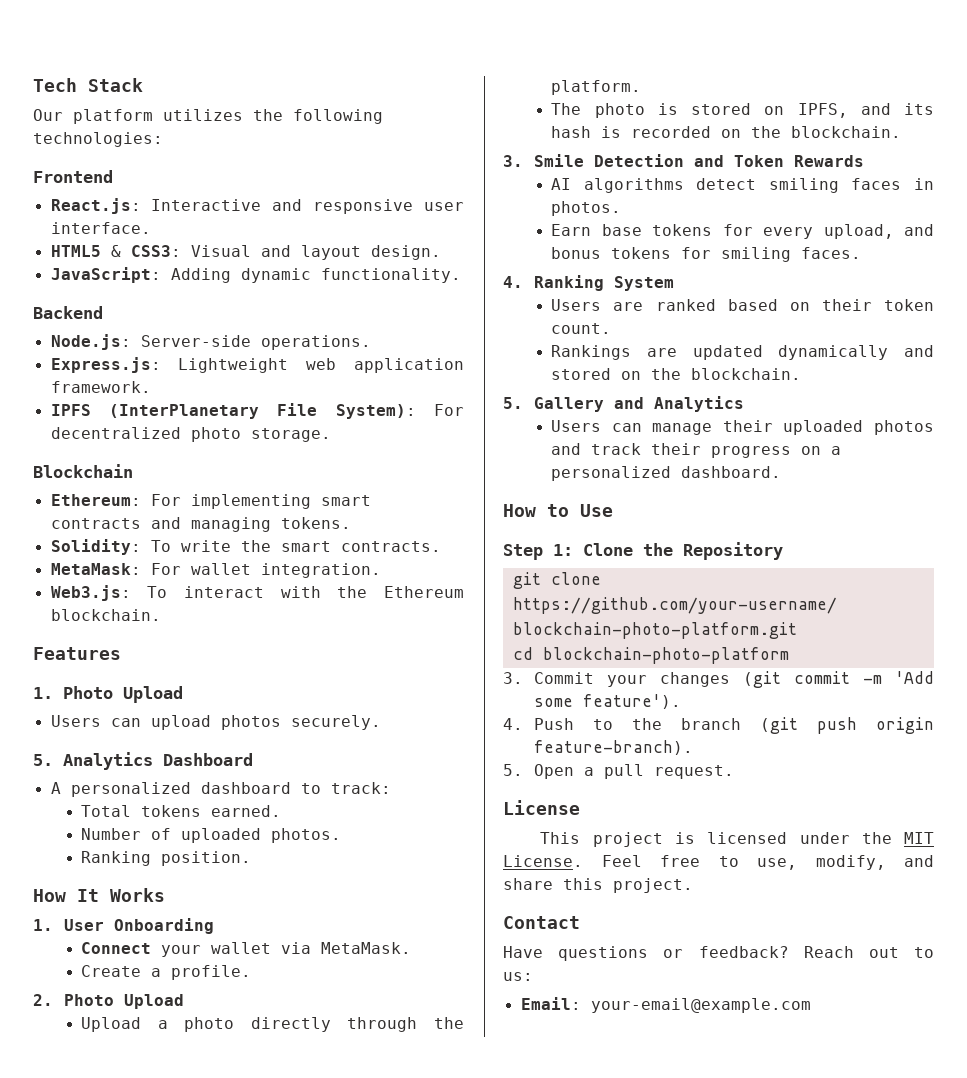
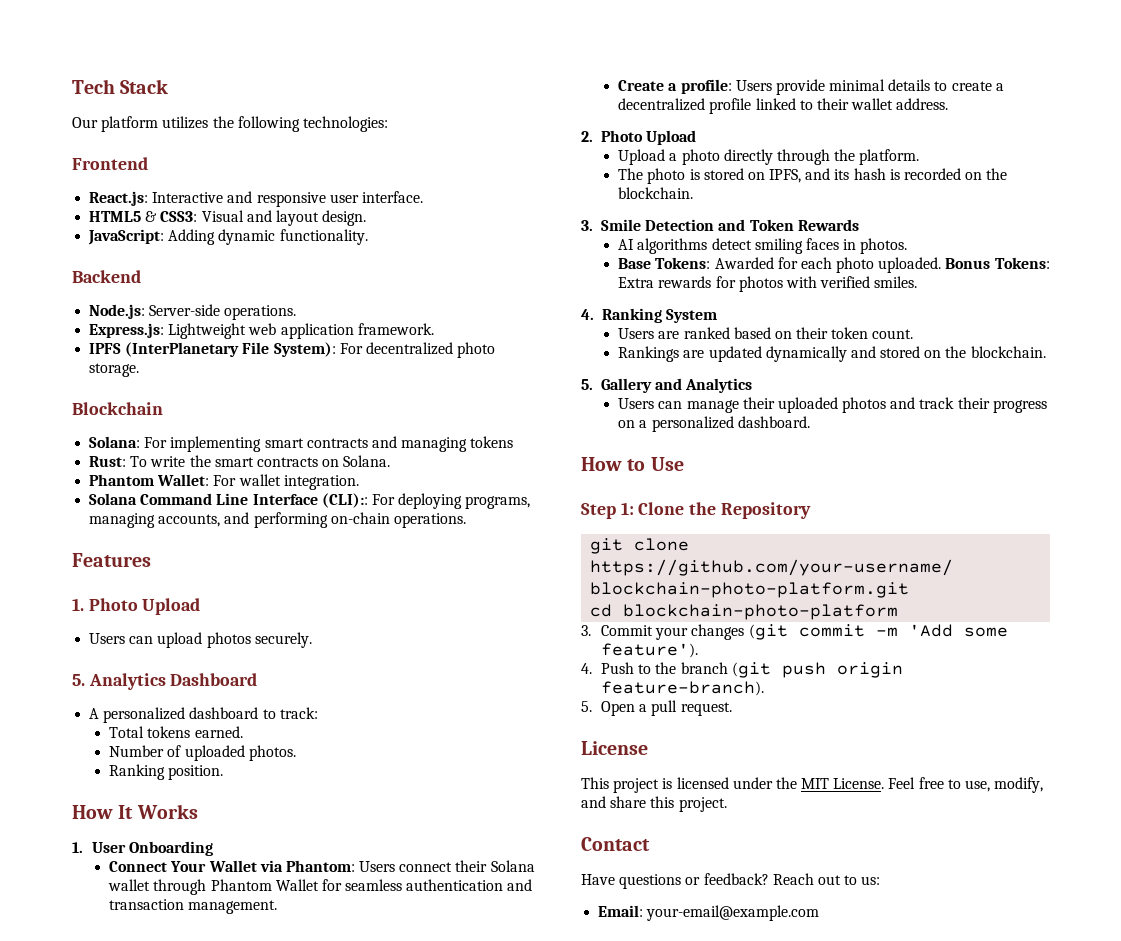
[50,494,141,506] Ethereum: -> [89,436,141,448] Solana:
[280,517,351,529] [50,539,141,555] tokens. // Solidity: -> [470,436,514,448] [89,456,127,467] tokens // Rust:
[340,541,441,552] [50,563,381,578] [50,585,464,601] [50,609,161,621] contracts. // MetaMask: For wallet integration. // Web3.js: To interact with the Ethereum blockchain. -> [256,455,391,467] [89,474,359,490] [89,493,531,509] [89,512,466,528] contracts on Solana. // Phantom Wallet: For wallet integration. // Solana Command Line Interface (CLI):: For deploying programs, managing accounts, and performing on-chain operations.
[161,942,412,957] [81,965,252,980] your wallet via MetaMask. // Create a profile. -> [170,860,535,872] [108,879,533,895] [109,899,278,914] [618,79,1004,95] [618,98,949,114] Your Wallet via Phantom: Users connect their Solana wallet through Phantom Wallet for seamless authentication and transaction management. // Create a profile: Users provide minimal details to create a decentralized profile linked to their wallet address.
[551,224,934,239] [551,247,862,262] Earn base tokens for every upload, and bonus tokens for smiling faces. -> [618,257,1050,273] [618,276,918,292] Base Tokens: Awarded for each photo uploaded. Bonus Tokens: Extra rewards for photos with verified smiles.

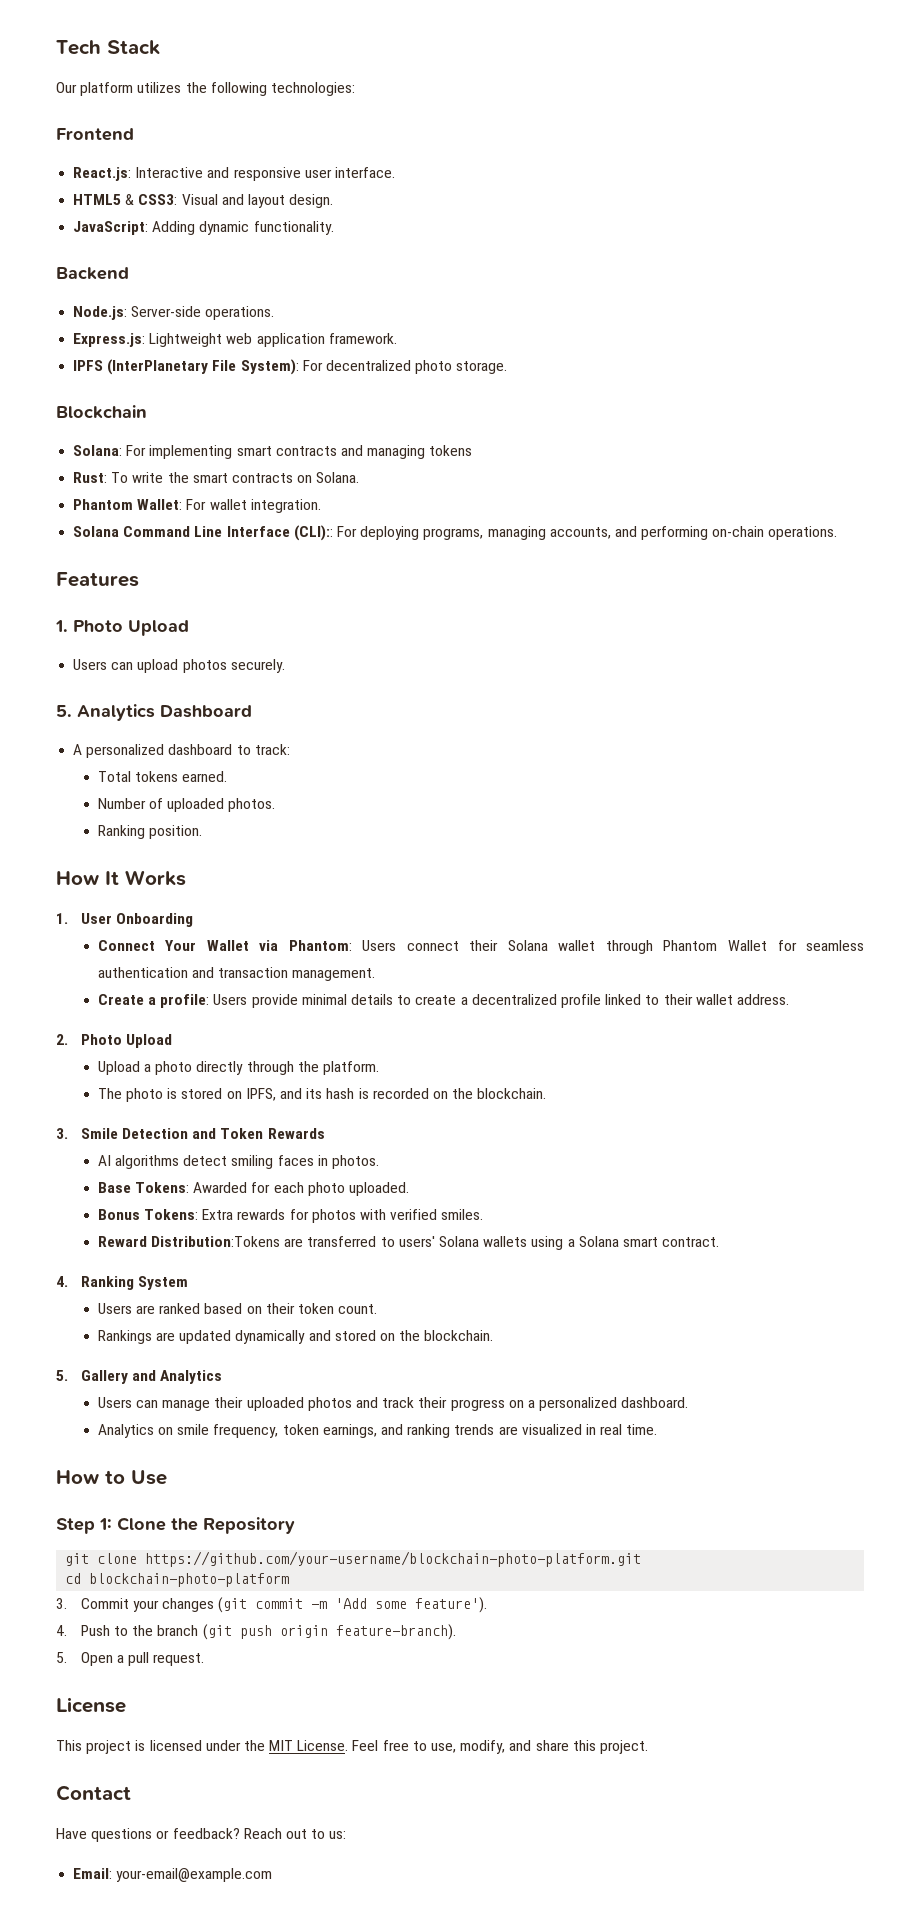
(942, 265) none -> (410, 1189) //
(918, 282) none -> [97,1236,720,1250] // Reward Distribution:Tokens are transferred to users' Solana wallets using a Solana smart contract.
(810, 422) none -> [97,1424,658,1438] // Analytics on smile frequency, token earnings, and ranking trends are visualized in real time.

